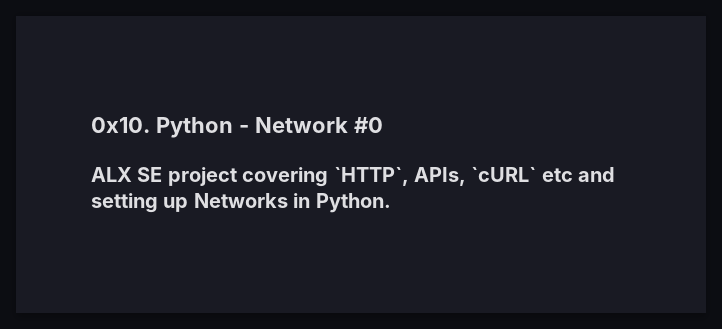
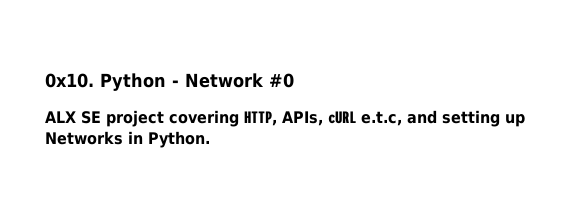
[333,166,573,186] `HTTP`, APIs, `cURL` etc -> [244,111,402,126] HTTP, APIs, cURL e.t.c,

